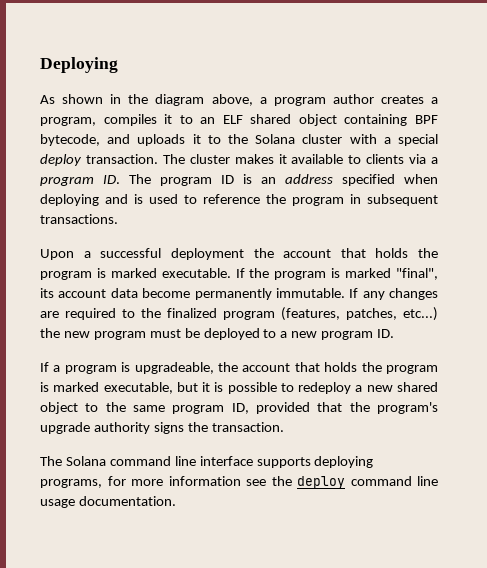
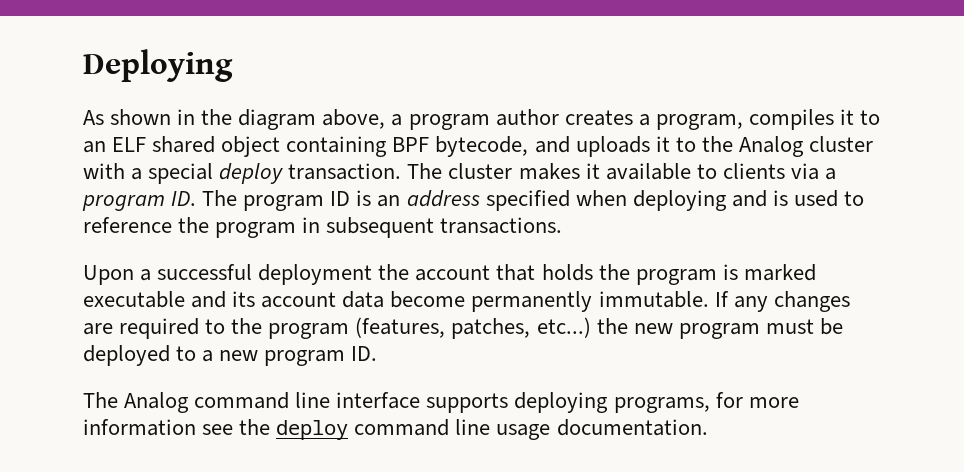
[255,134,296,144] Solana -> [738,136,804,157] Analog
[161,268,439,280] executable. If the program is marked "final", -> [83,291,227,308] executable and
[167,308,217,318] finalized -> (263, 326) none
[40,362,438,374] [40,382,438,394] [40,402,438,414] [40,422,284,434] [40,456,106,466] // If a program is upgradeable, the account that holds the program is marked executable, but it is possible to redeploy a new shared object to the same program ID, provided that the program's upgrade authority signs the transaction. // The Solana -> [83,392,190,413] // The Analog

